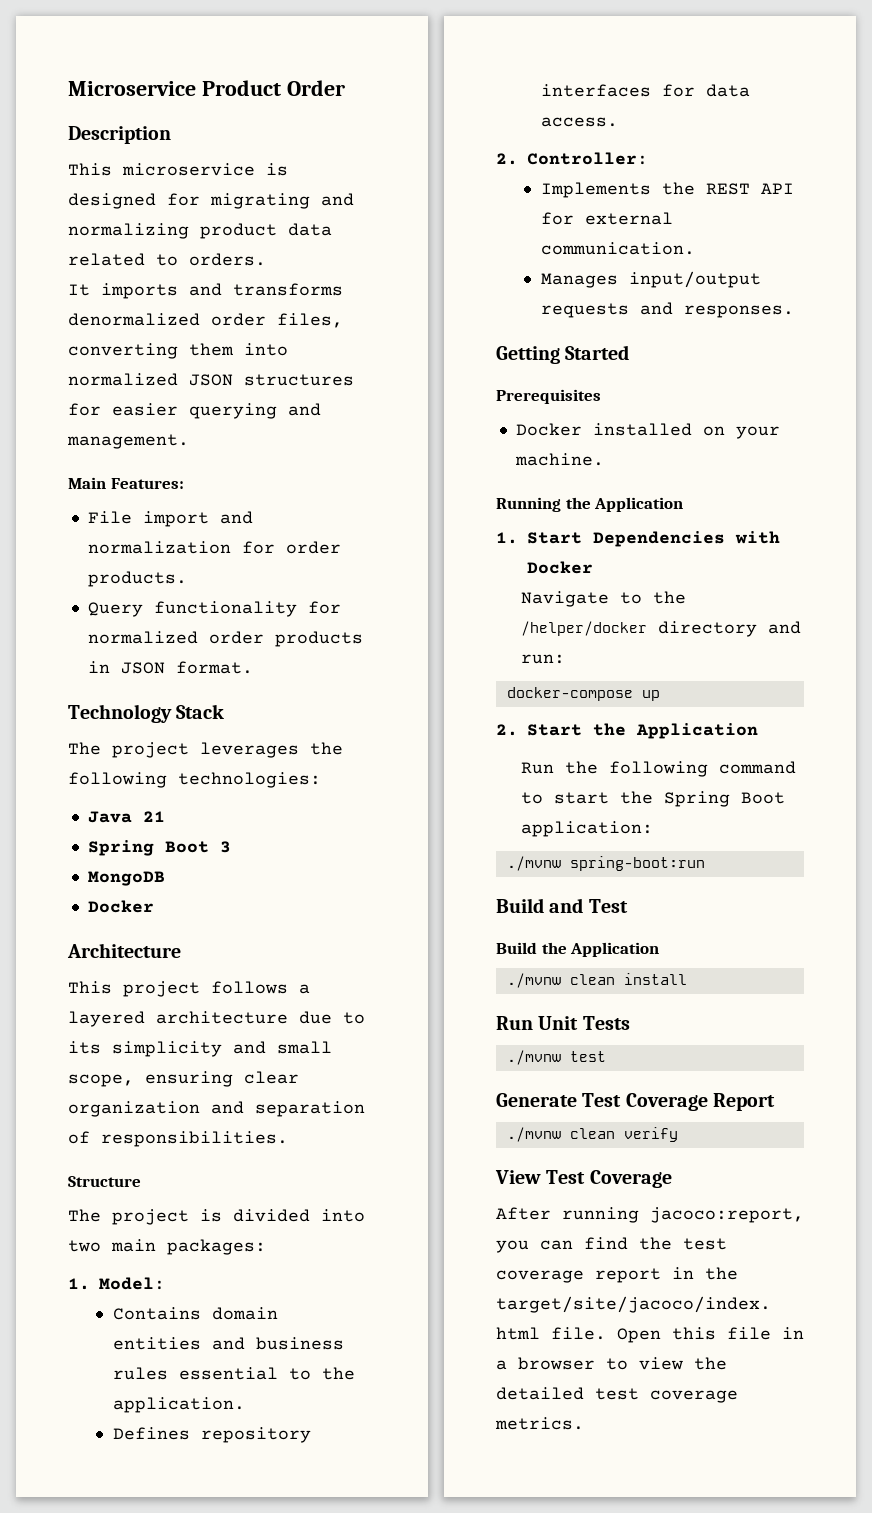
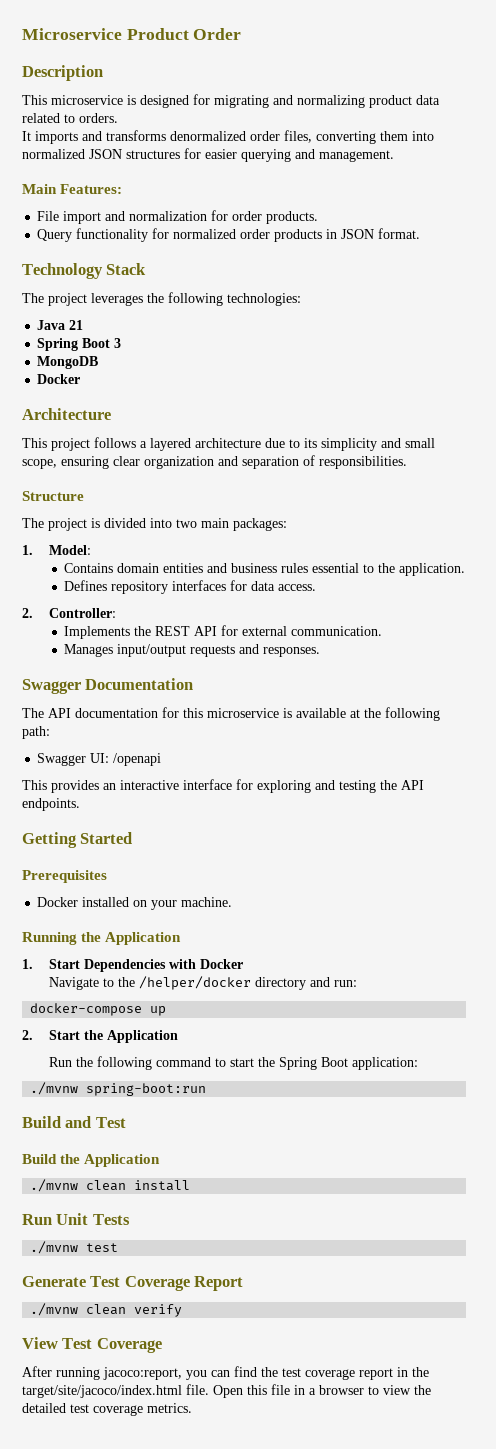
(794, 311) none -> [22,678,194,694] [22,707,440,721] [22,726,50,739] [37,753,162,766] [22,779,424,793] [22,798,80,811] // Swagger Documentation // The API documentation for this microservice is available at the following path: // Swagger UI: /openapi // This provides an interactive interface for exploring and testing the API endpoints.

